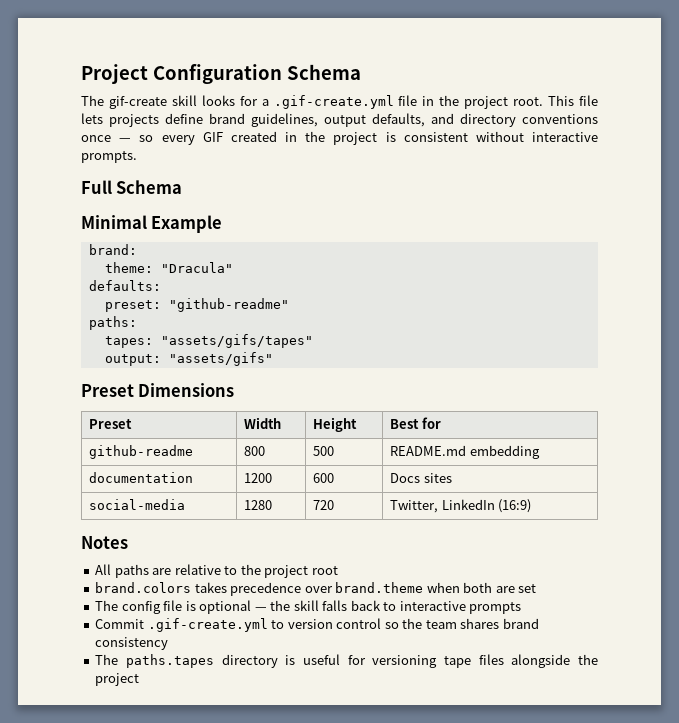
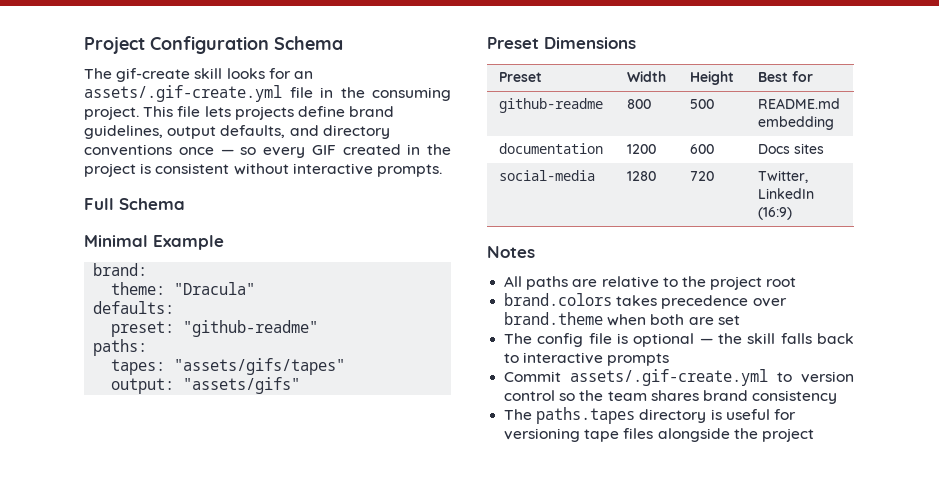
[261,95,394,109] a .gif-create.yml -> [293,71,313,79] [84,85,282,102] an assets/.gif-create.yml
[464,96,544,109] project root. -> [372,87,451,101] [84,106,139,120] consuming project.
[147,618,268,632] .gif-create.yml -> [570,369,769,386] assets/.gif-create.yml

